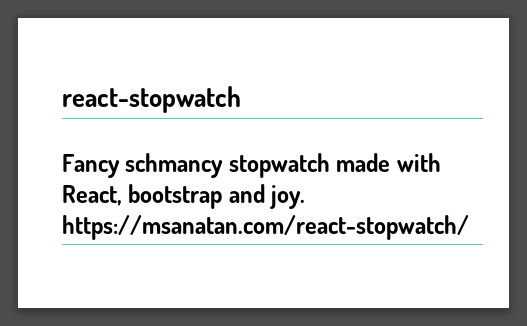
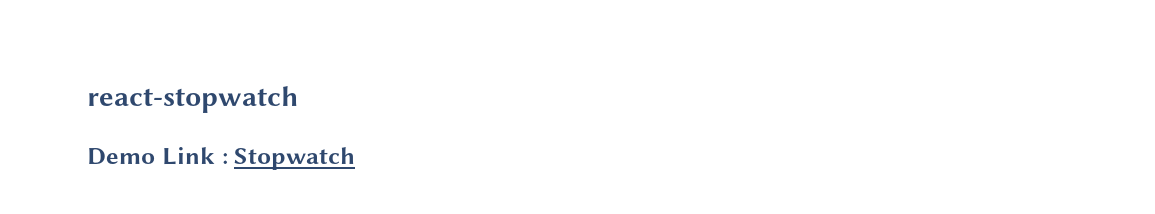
[62,153,441,178] [62,184,306,209] [62,215,469,240] Fancy schmancy stopwatch made with React, bootstrap and joy. https://msanatan.com/react-stopwatch/ -> [87,147,356,170] Demo Link : Stopwatch

